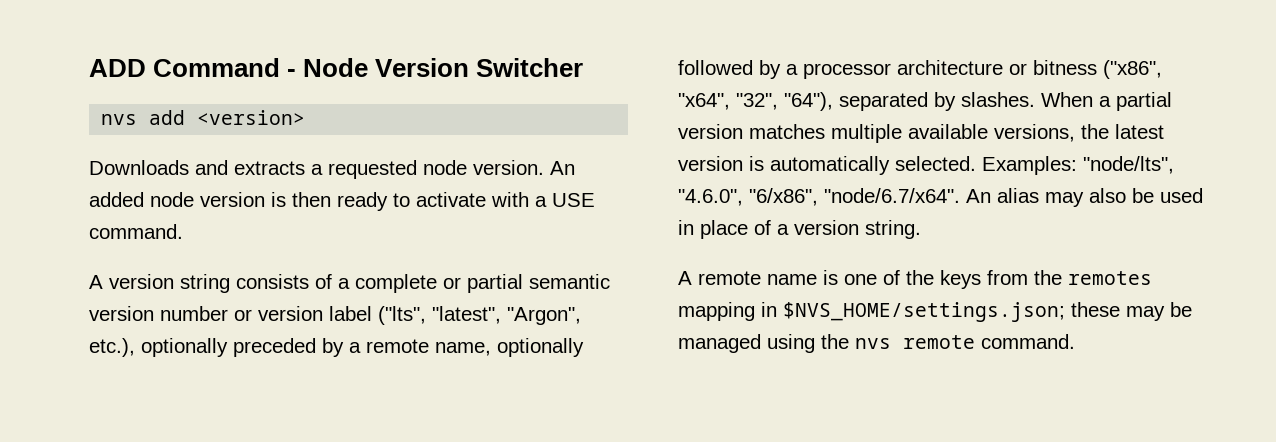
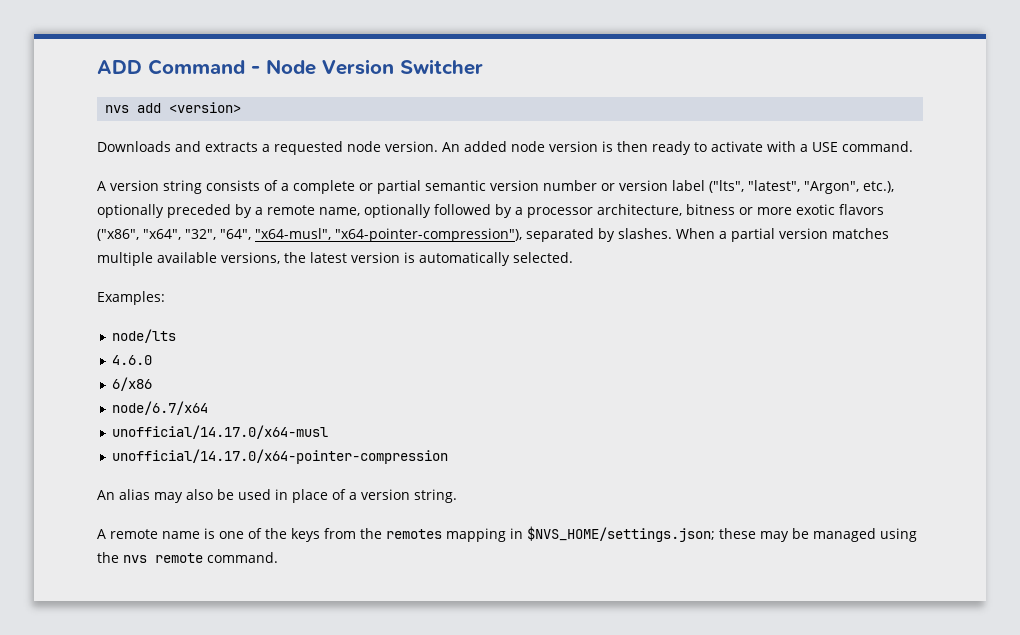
[897,60,1162,79] [678,92,833,111] architecture or bitness ("x86", "x64", "32", "64"), -> [597,204,884,216] [97,228,522,242] architecture, bitness or more exotic flavors ("x86", "x64", "32", "64", "x64-musl", "x64-pointer-compression"),
(976, 163) none -> (573, 257) //
[1083,156,1174,174] [678,188,960,206] "node/lts", "4.6.0", "6/x86", "node/6.7/x64". -> [112,329,177,343] [112,355,153,365] [112,377,153,391] [112,401,209,415] [112,425,329,439] [112,449,449,464] // node/lts // 4.6.0 // 6/x86 // node/6.7/x64 // unofficial/14.17.0/x64-musl // unofficial/14.17.0/x64-pointer-compression //

